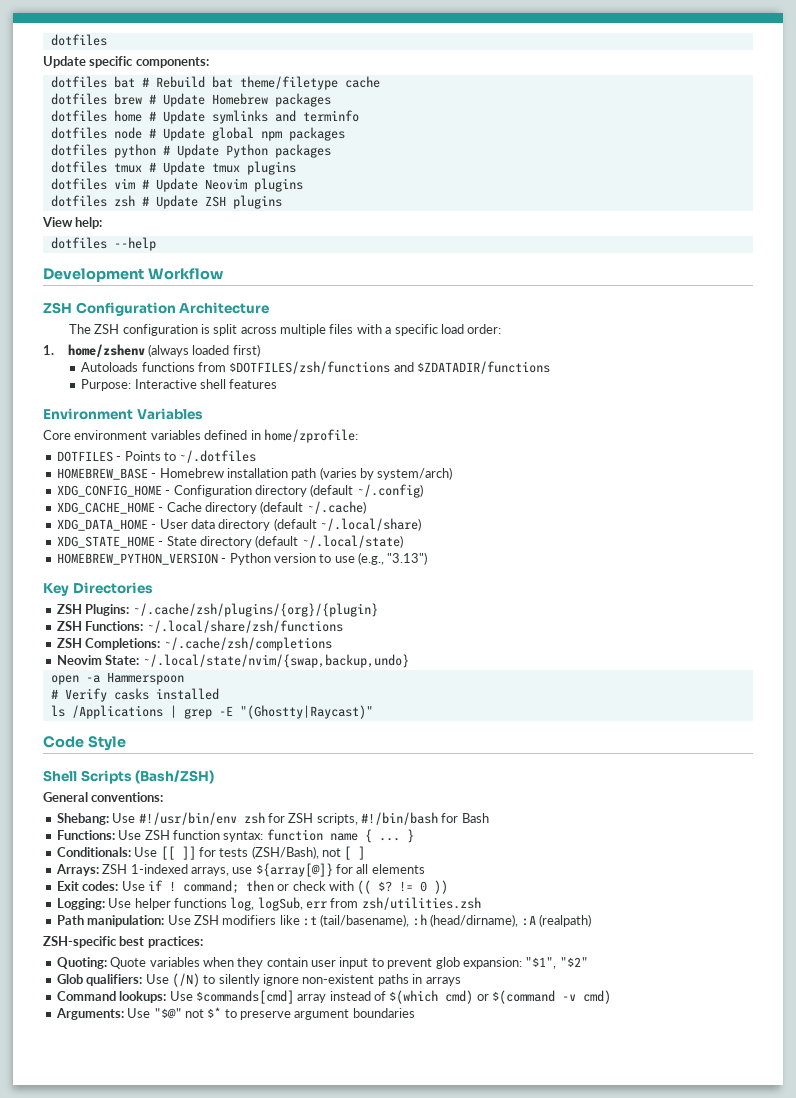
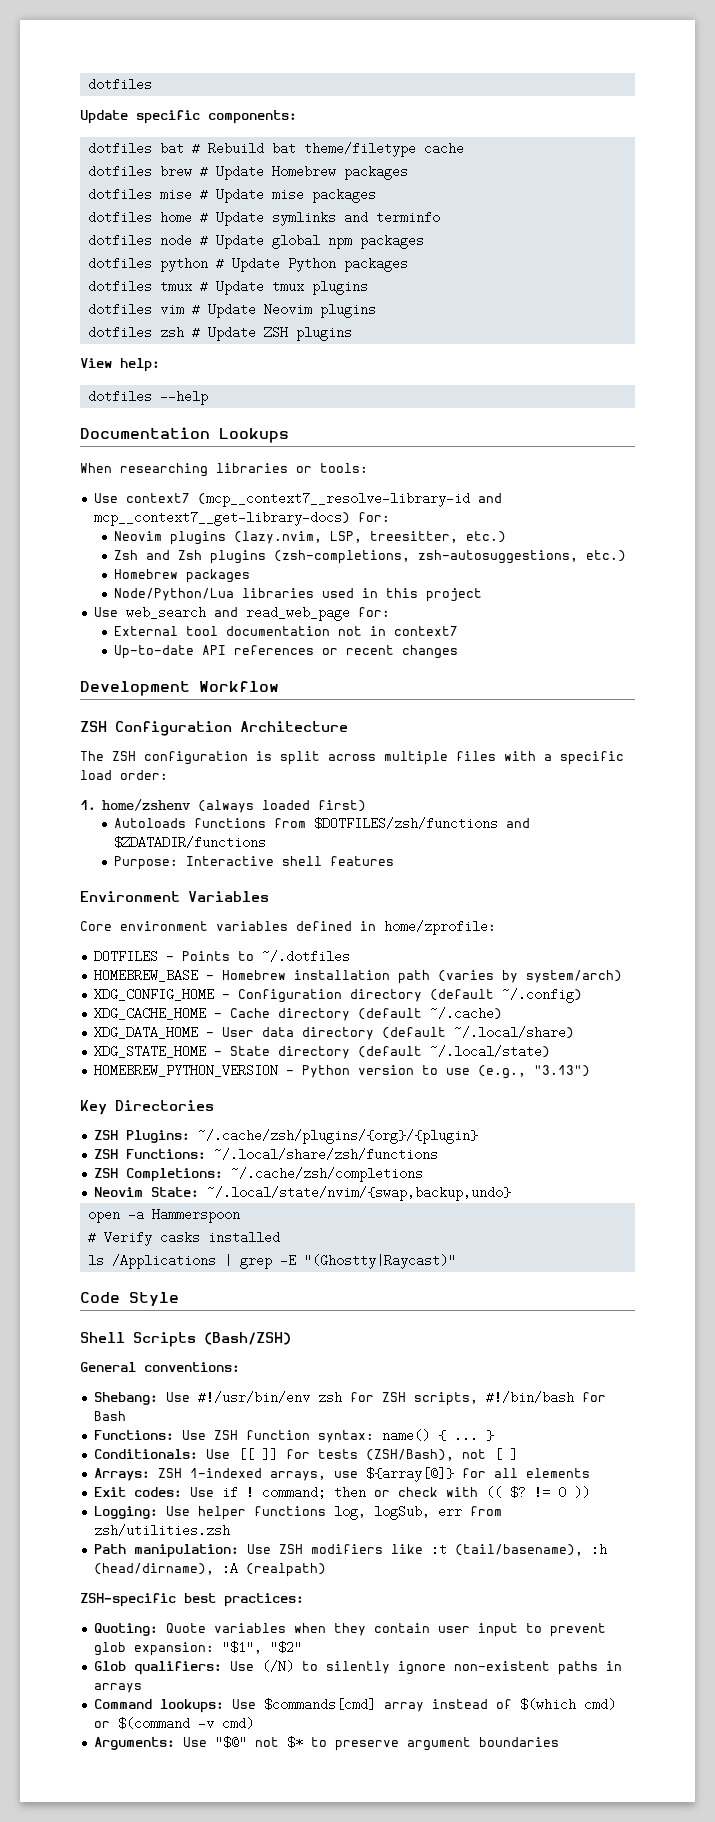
(331, 100) none -> [87,188,376,203] // dotfiles mise # Update mise packages
(156, 244) none -> [80,427,289,443] [80,463,368,477] [93,492,502,507] [93,511,390,526] [113,531,506,545] [113,550,626,564] [113,569,250,583] [113,588,482,602] [93,606,390,621] [113,626,458,636] [113,645,458,659] // Documentation Lookups // When researching libraries or tools: // Use context7 (mcp__context7__resolve-library-id and mcp__context7__get-library-docs) for: // Neovim plugins (lazy.nvim, LSP, treesitter, etc.) // Zsh and Zsh plugins (zsh-completions, zsh-autosuggestions, etc.) // Homebrew packages // Node/Python/Lua libraries used in this project // Use web_search and read_web_page for: // External tool documentation not in context7 // Up-to-date API references or recent changes
[266,829,358,841] function name -> [381,1429,430,1442] name()

